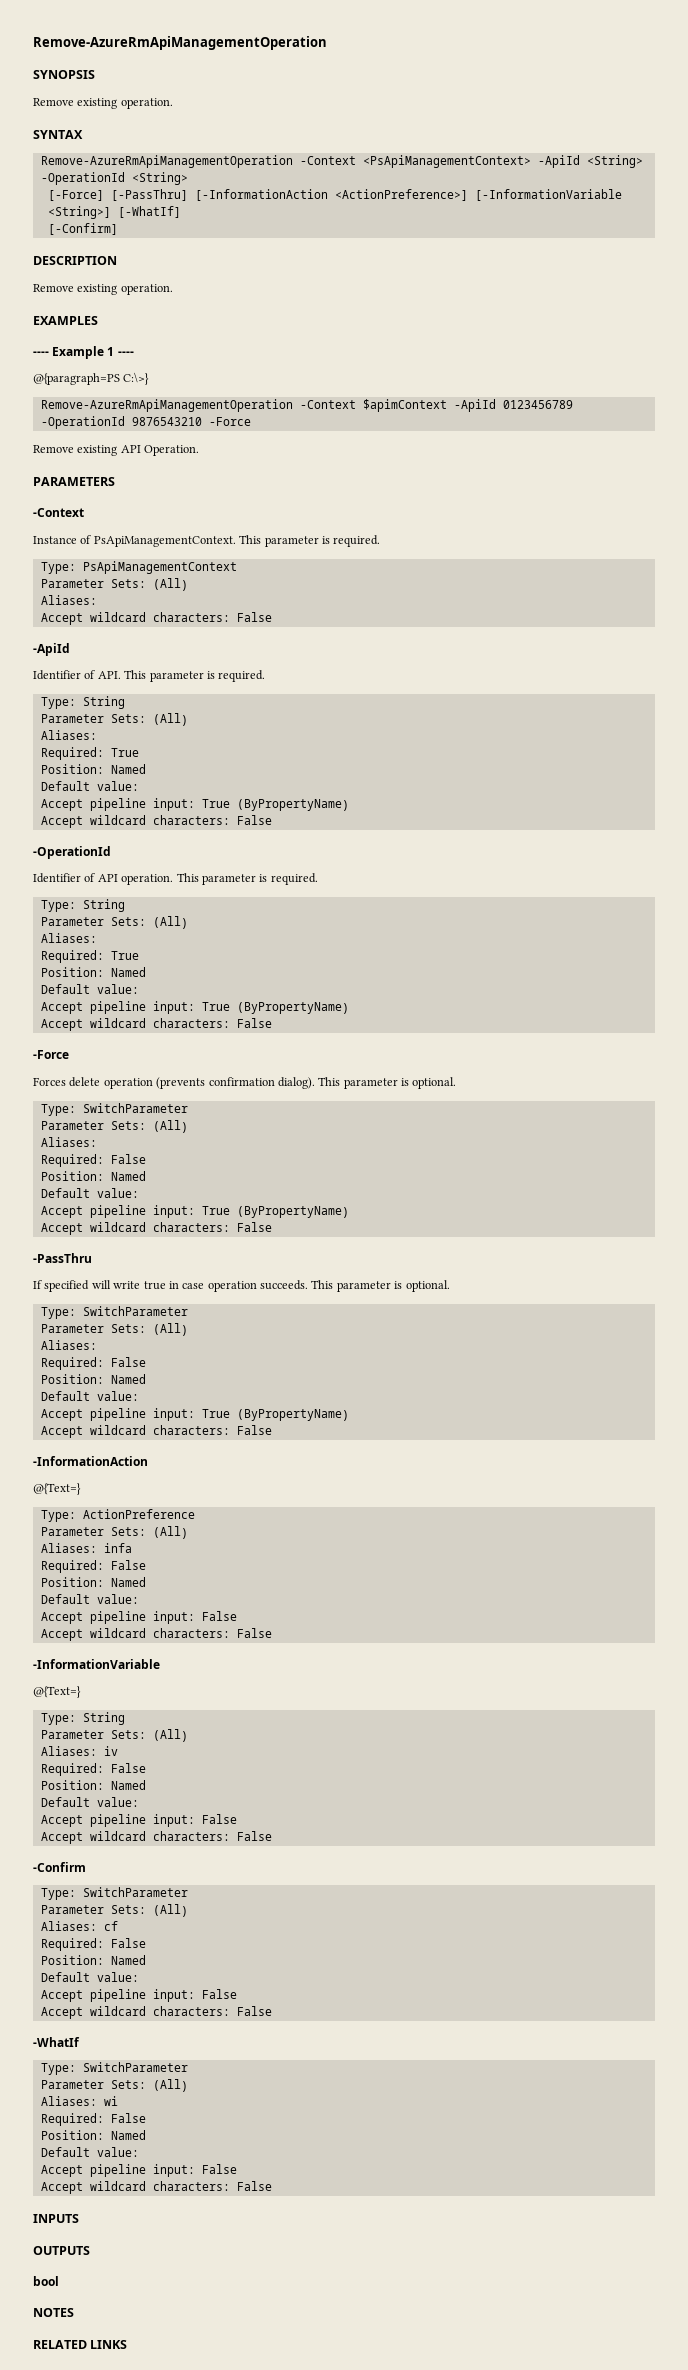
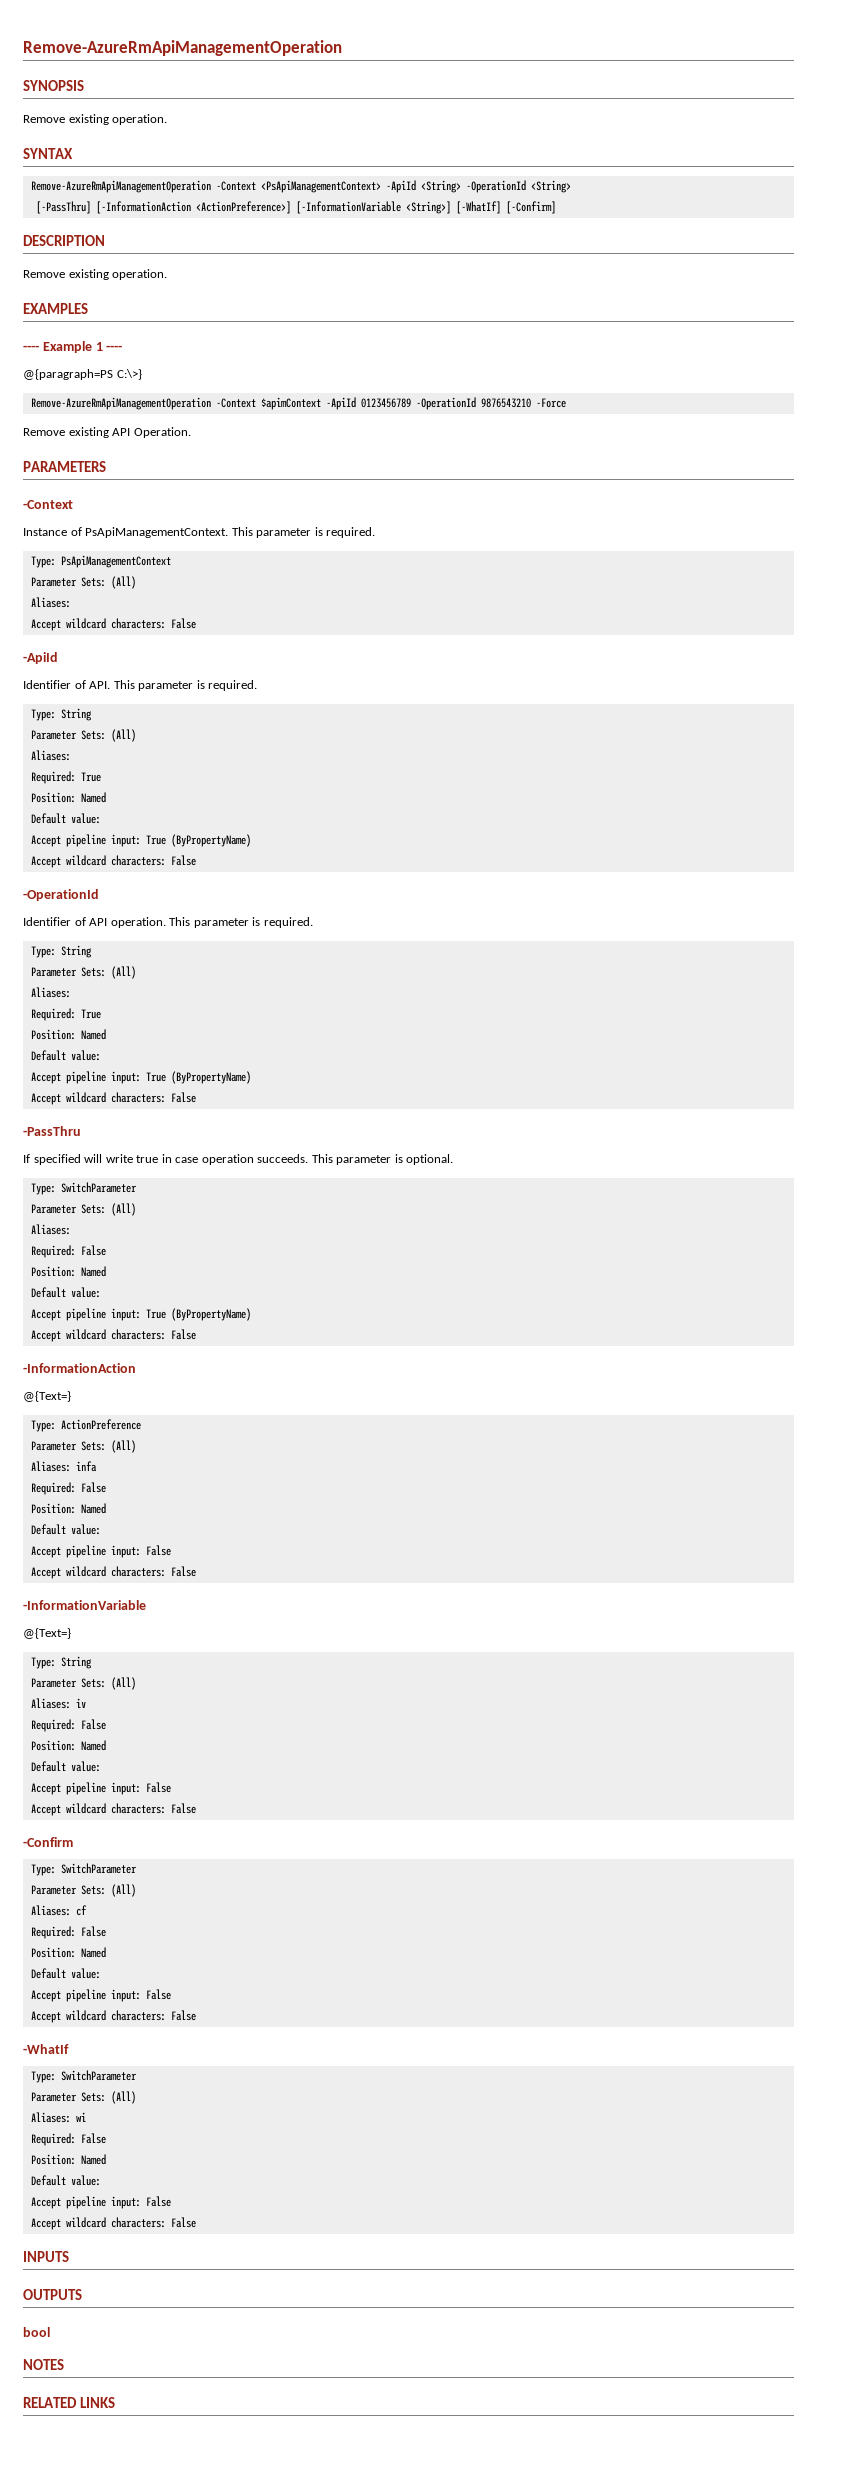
[47,190,104,201] [-Force] -> (571, 186) none
(181, 212) // -> (501, 207) none
[33,1050,69,1059] [33,1077,457,1089] [40,1103,188,1116] [40,1120,188,1133] [40,1137,97,1147] [40,1154,146,1167] [40,1171,146,1181] [40,1188,139,1198] [40,1205,349,1218] [40,1222,272,1235] // -Force // Forces delete operation (prevents confirmation dialog). This parameter is optional. // Type: SwitchParameter // Parameter Sets: (All) // Aliases: // Required: False // Position: Named // Default value: // Accept pipeline input: True (ByPropertyName) // Accept wildcard characters: False -> (196, 1097) none

